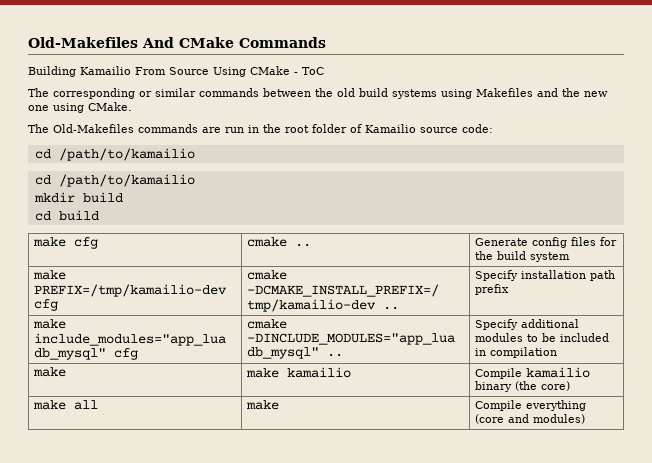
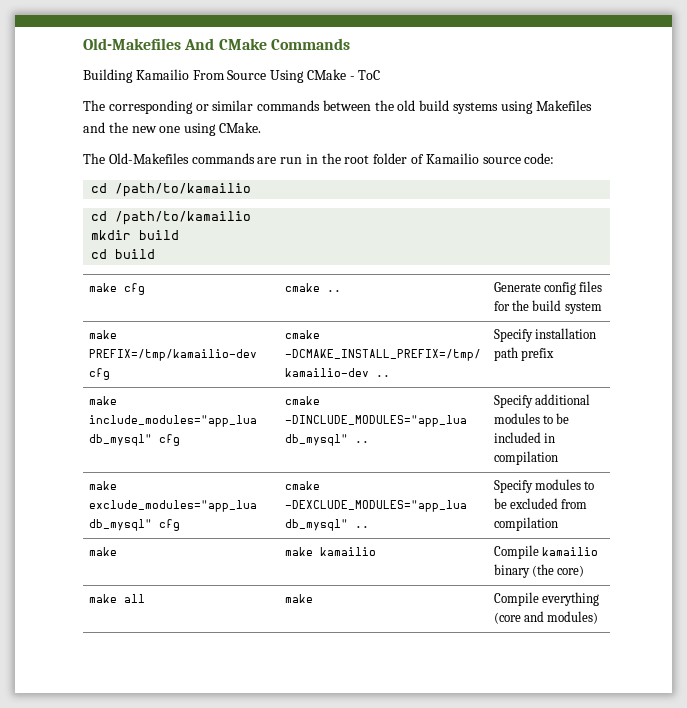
(558, 352) none -> [88,481,117,490] [88,500,257,512] [88,519,180,531] [284,481,320,490] [284,500,467,512] [284,519,369,531] [493,479,595,493] [493,498,588,509] [493,517,558,531] // make exclude_modules="app_lua db_mysql" cfg | cmake -DEXCLUDE_MODULES="app_lua db_mysql" .. | Specify modules to be excluded from compilation

